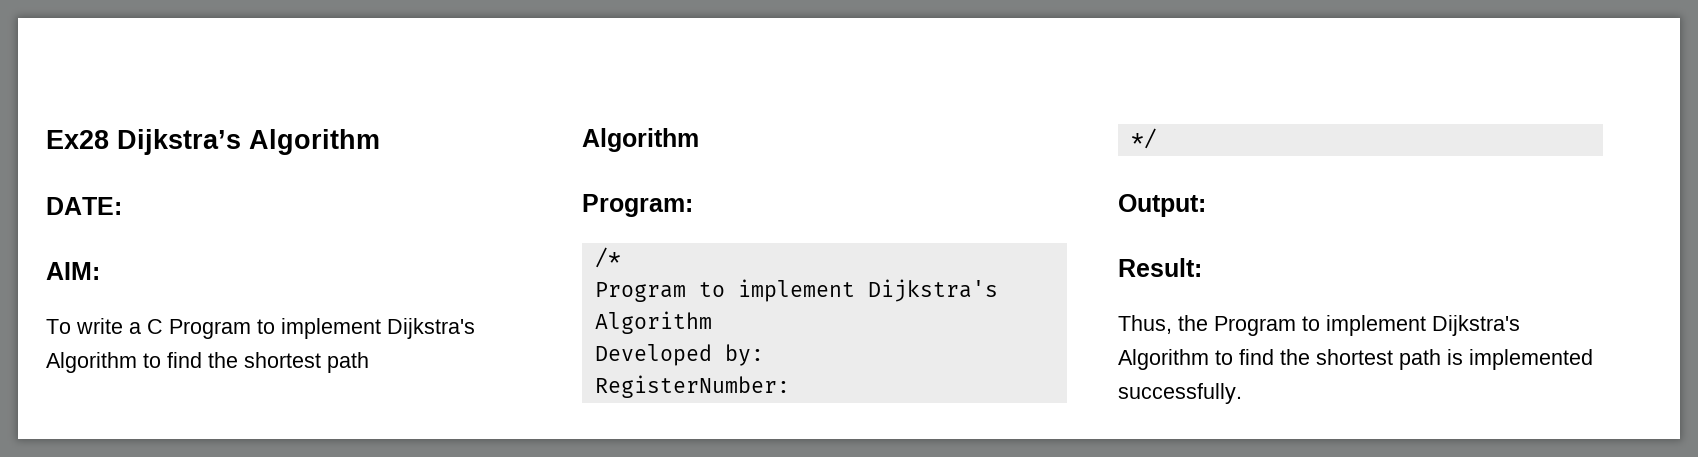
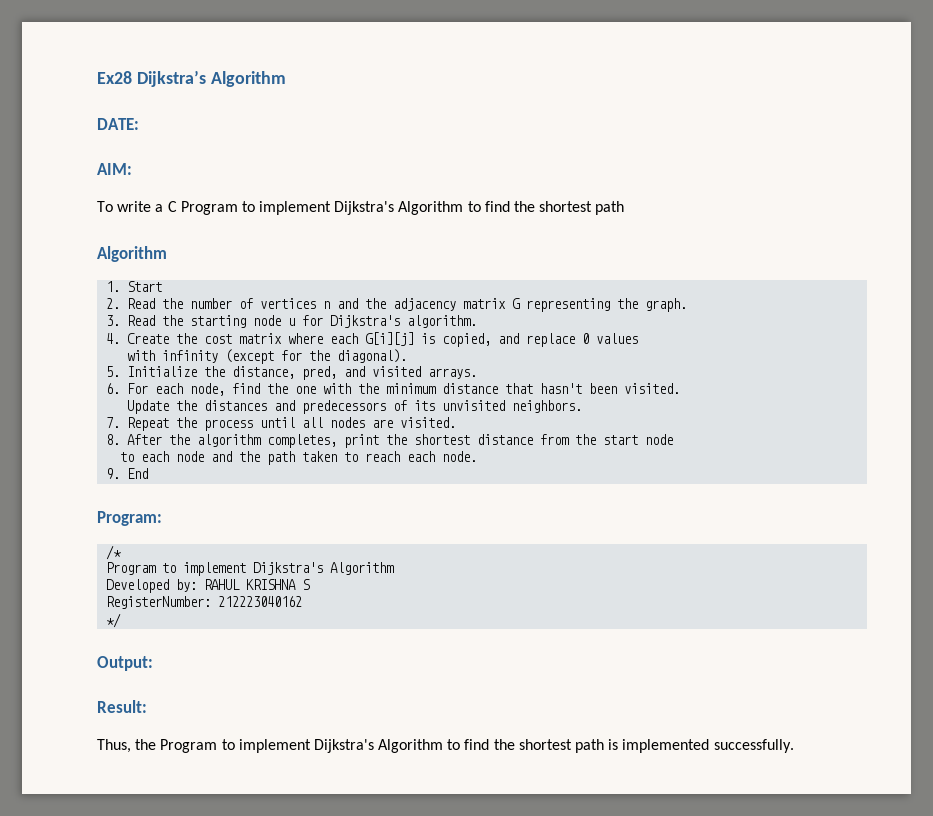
(699, 140) none -> [106,281,163,292] [106,298,688,312] [106,315,478,328] [106,332,639,347] [127,349,408,364] [106,366,478,380] [106,383,681,396] [127,400,583,414] [106,417,457,431] [106,434,674,448] [120,451,478,465] [106,468,149,479] // 1. Start // 2. Read the number of vertices n and the adjacency matrix G representing the graph. // 3. Read the starting node u for Dijkstra's algorithm. // 4. Create the cost matrix where each G[i][j] is copied, and replace 0 values // with infinity (except for the diagonal). // 5. Initialize the distance, pred, and visited arrays. // 6. For each node, find the one with the minimum distance that hasn't been visited. // Update the distances and predecessors of its unvisited neighbors. // 7. Repeat the process until all nodes are visited. // 8. After the algorithm completes, print the shortest distance from the start node // to each node and the path taken to reach each node. // 9. End
(764, 355) none -> [204,579,311,590] RAHUL KRISHNA S
(790, 386) none -> [218,596,303,607] 212223040162

